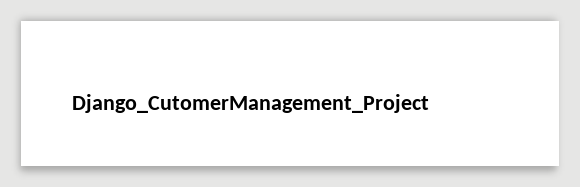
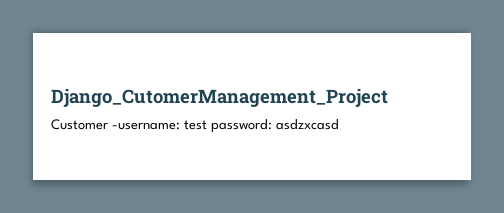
(429, 103) none -> [51,119,339,133] // Customer -username: test password: asdzxcasd

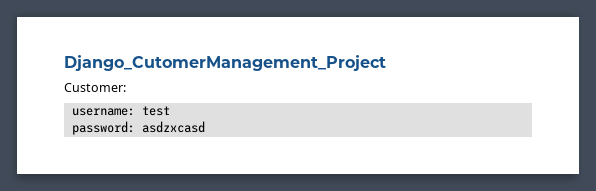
[51,119,180,130] Customer -username: -> [64,83,126,92] [71,108,135,116] Customer: // username:
(207, 125) none -> (170, 111) //

